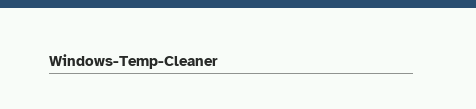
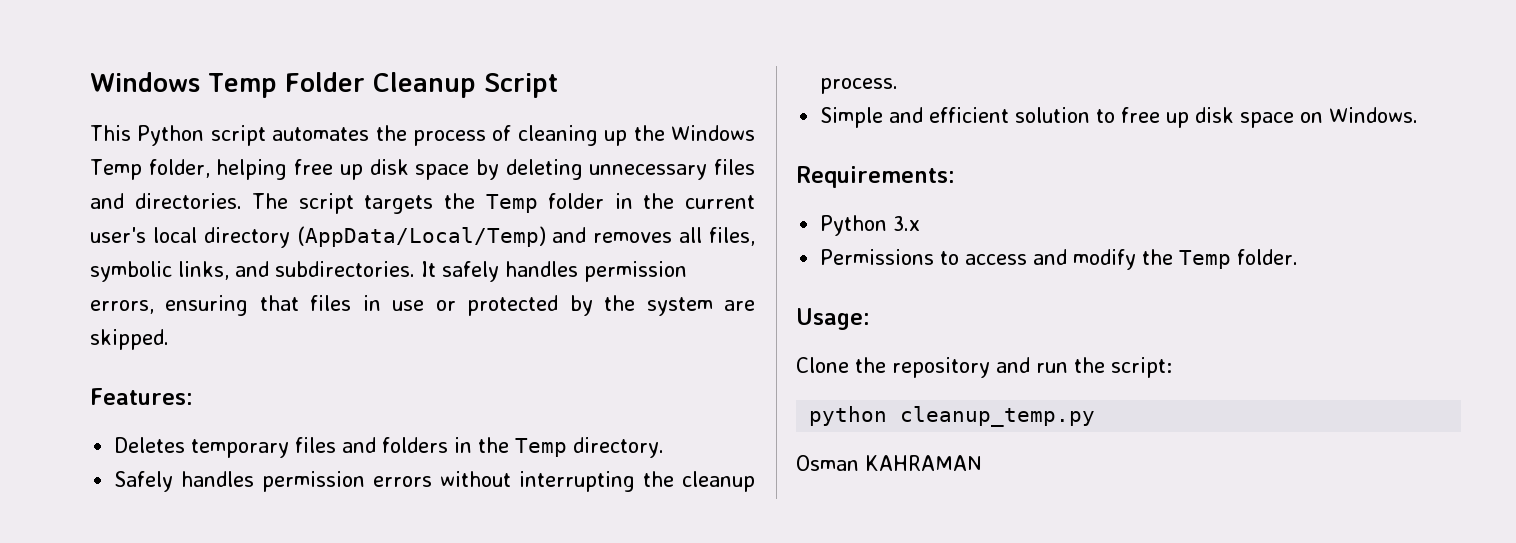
[49,54,218,69] Windows-Temp-Cleaner -> [90,72,558,98] [90,125,755,146] [90,159,756,180] [90,193,756,214] [90,226,755,248] [90,261,687,282] [90,295,755,316] [90,329,169,350] [90,388,193,405] [114,437,665,458] [114,471,755,492] [820,78,899,94] [820,107,1419,128] [796,166,955,188] [820,215,921,236] [820,249,1299,270] [796,308,870,330] [796,357,1172,378] [809,406,1096,427] [796,455,982,471] Windows Temp Folder Cleanup Script // This Python script automates the process of cleaning up the Windows Temp folder, helping free up disk space by deleting unnecessary files and directories. The script targets the Temp folder in the current user's local directory (AppData/Local/Temp) and removes all files, symbolic links, and subdirectories. It safely handles permission errors, ensuring that files in use or protected by the system are skipped. // Features: // Deletes temporary files and folders in the Temp directory. // Safely handles permission errors without interrupting the cleanup process. // Simple and efficient solution to free up disk space on Windows. // Requirements: // Python 3.x // Permissions to access and modify the Temp folder. // Usage: // Clone the repository and run the script: // python cleanup_temp.py // Osman KAHRAMAN

